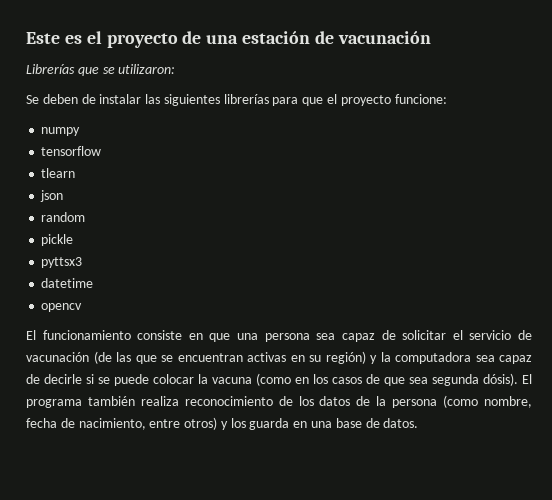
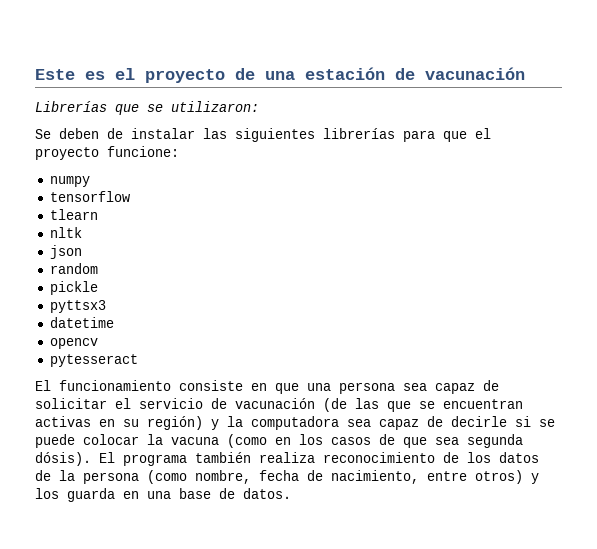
(76, 173) none -> [49,227,82,238] // nltk
(83, 307) none -> [49,354,138,367] // pytesseract

